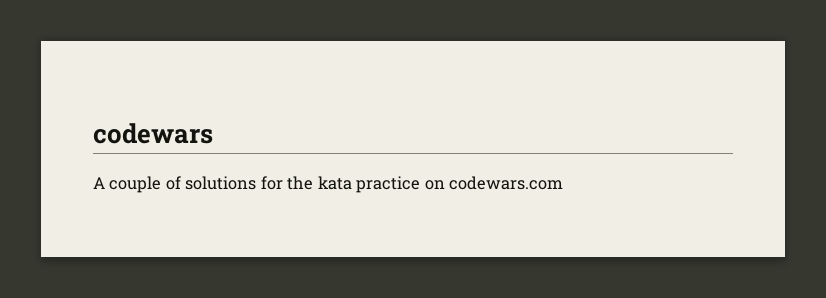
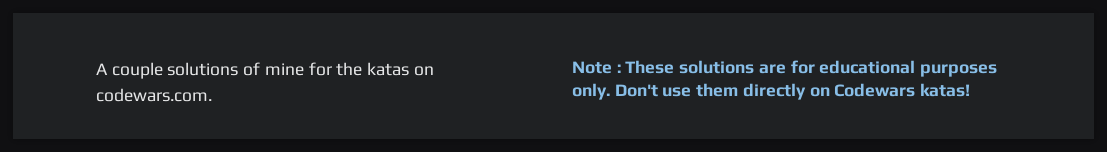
[93,123,213,144] codewars // -> (96, 69) none
[165,176,564,193] of solutions for the kata practice on codewars.com -> [167,62,434,76] [96,88,212,102] [572,60,998,77] [572,83,971,100] solutions of mine for the katas on codewars.com. // Note : These solutions are for educational purposes only. Don't use them directly on Codewars katas!

